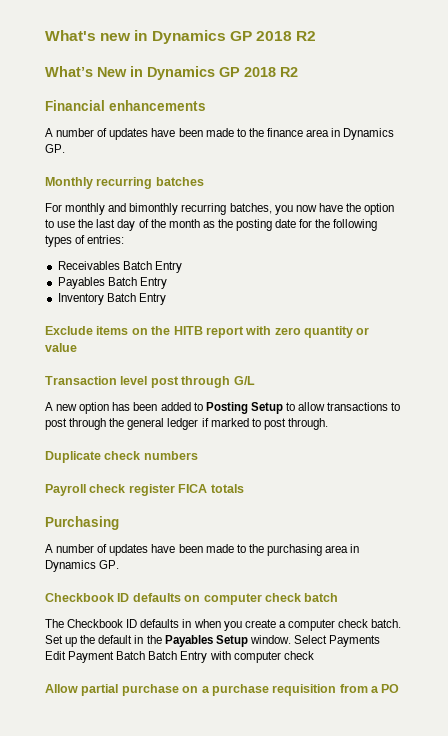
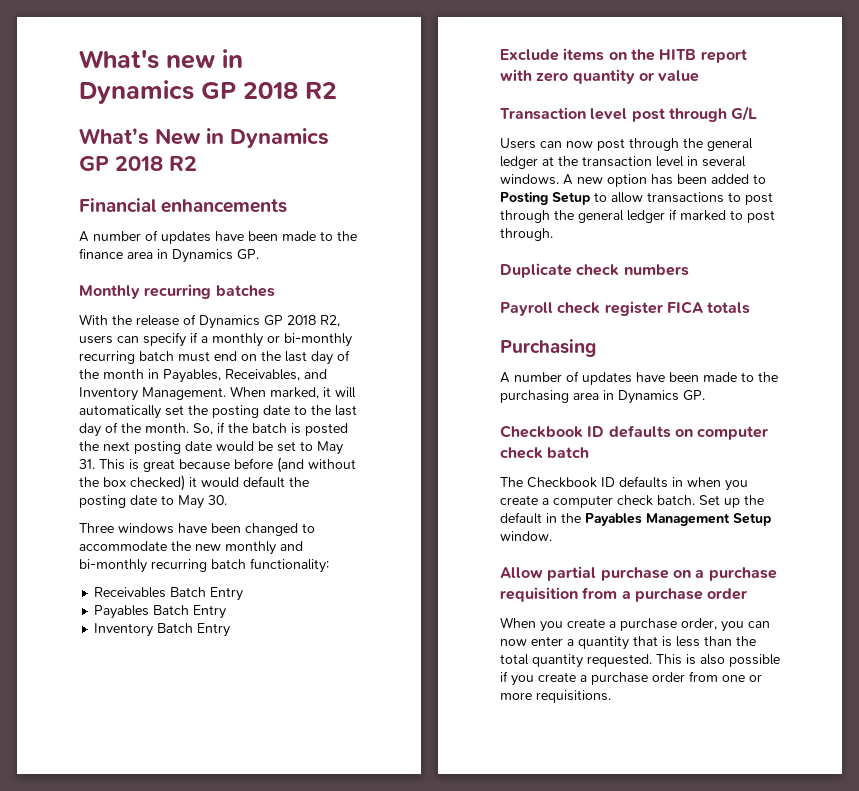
[45,203,395,215] [45,219,76,228] For monthly and bimonthly recurring batches, you now have the option to use -> [79,314,340,329] [79,332,352,347] [79,351,257,364] With the release of Dynamics GP 2018 R2, users can specify if a monthly or bi-monthly recurring batch must end on
[202,219,378,231] [45,235,125,247] as the posting date for the following types of entries: -> [148,369,327,383] [79,386,356,401] [79,405,357,419] [79,422,348,437] [79,441,343,455] [79,457,356,473] [79,475,309,491] [79,495,227,509] [79,523,315,536] [79,541,303,555] [79,558,329,573] in Payables, Receivables, and Inventory Management. When marked, it will automatically set the posting date to the last day of the month. So, if the batch is posted the next posting date would be set to May 31. This is great because before (and without the box checked) it would default the posting date to May 30. // Three windows have been changed to accommodate the new monthly and bi-monthly recurring batch functionality:
(255, 380) none -> [500,138,753,151] [500,156,746,169] [500,174,559,185] Users can now post through the general ledger at the transaction level in several windows.
(213, 641) none -> [646,513,730,526] Management
[293,635,381,647] [45,651,314,663] Select Payments Edit Payment Batch Batch Entry with computer check -> (552, 536) none
[381,684,400,693] PO -> [634,588,748,602] [500,617,770,632] [500,636,756,650] [500,654,780,668] [500,671,762,686] [500,690,611,703] purchase order // When you create a purchase order, you can now enter a quantity that is less than the total quantity requested. This is also possible if you create a purchase order from one or more requisitions.

